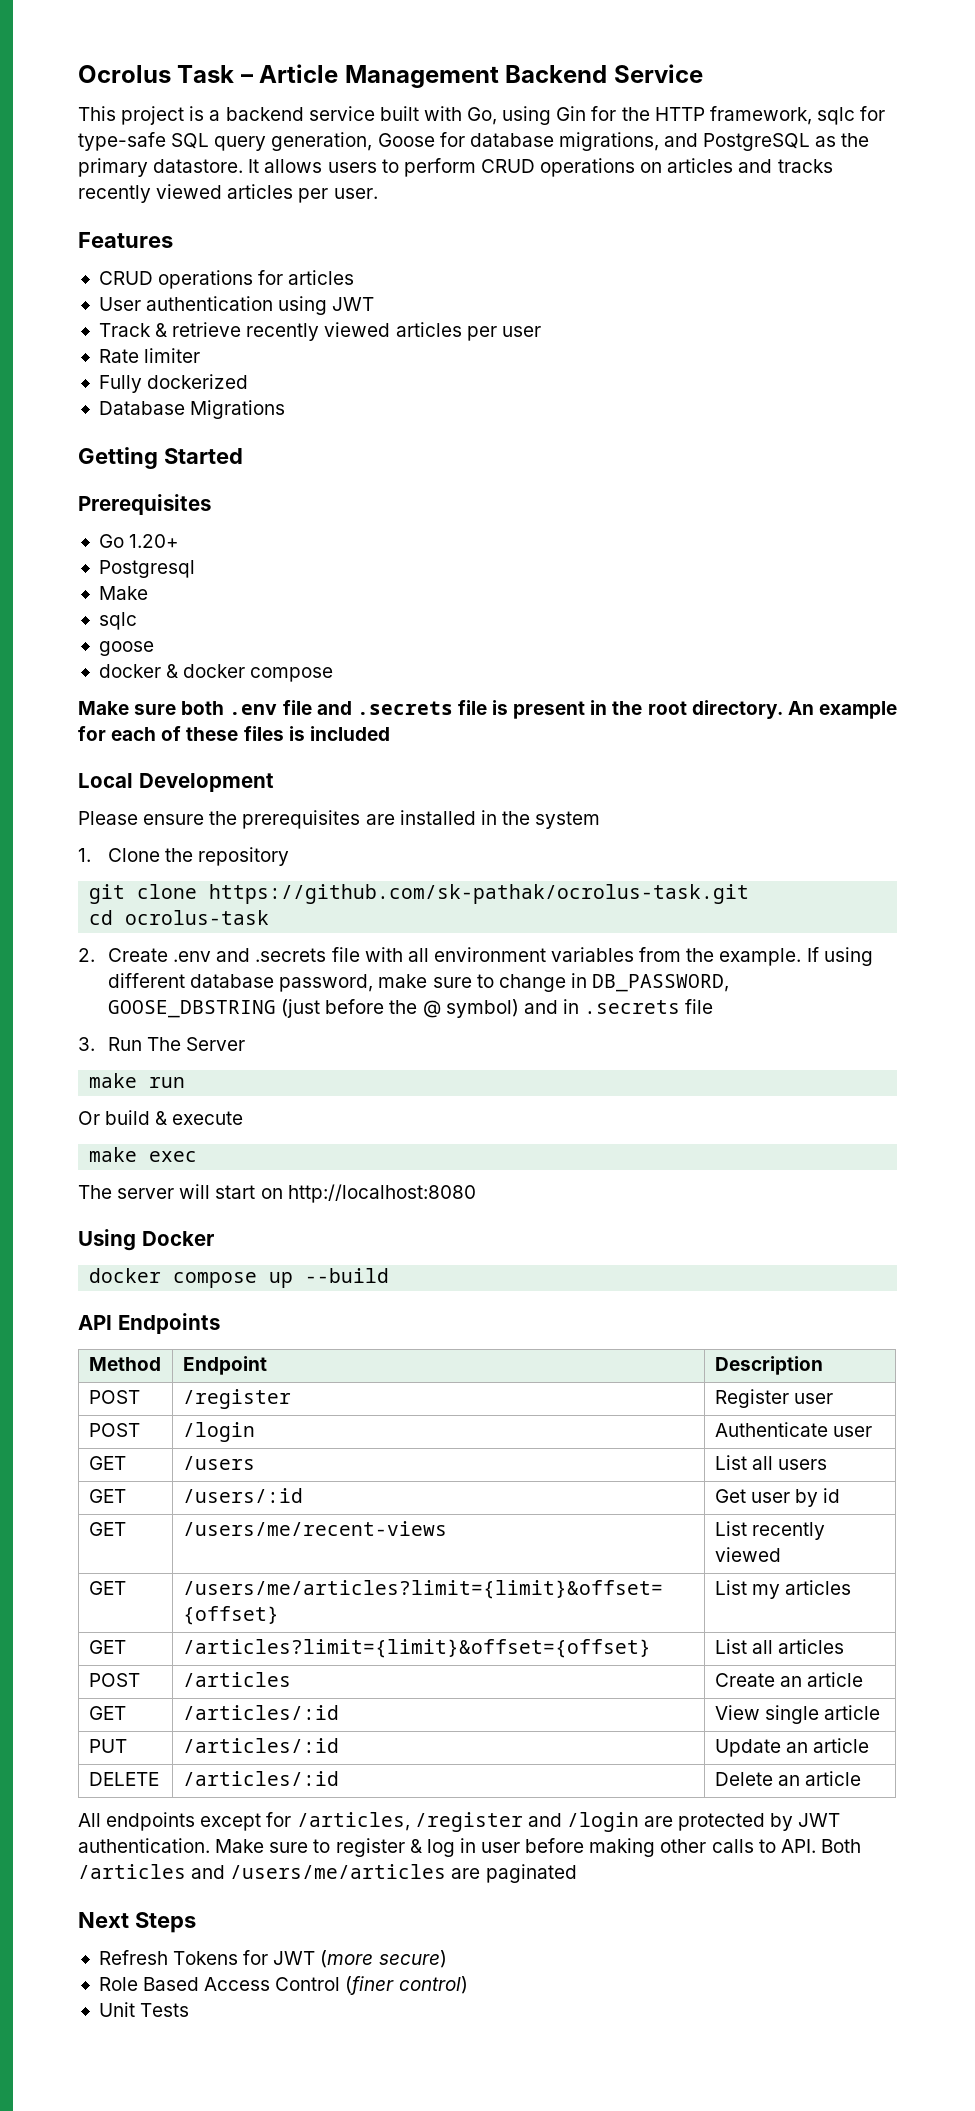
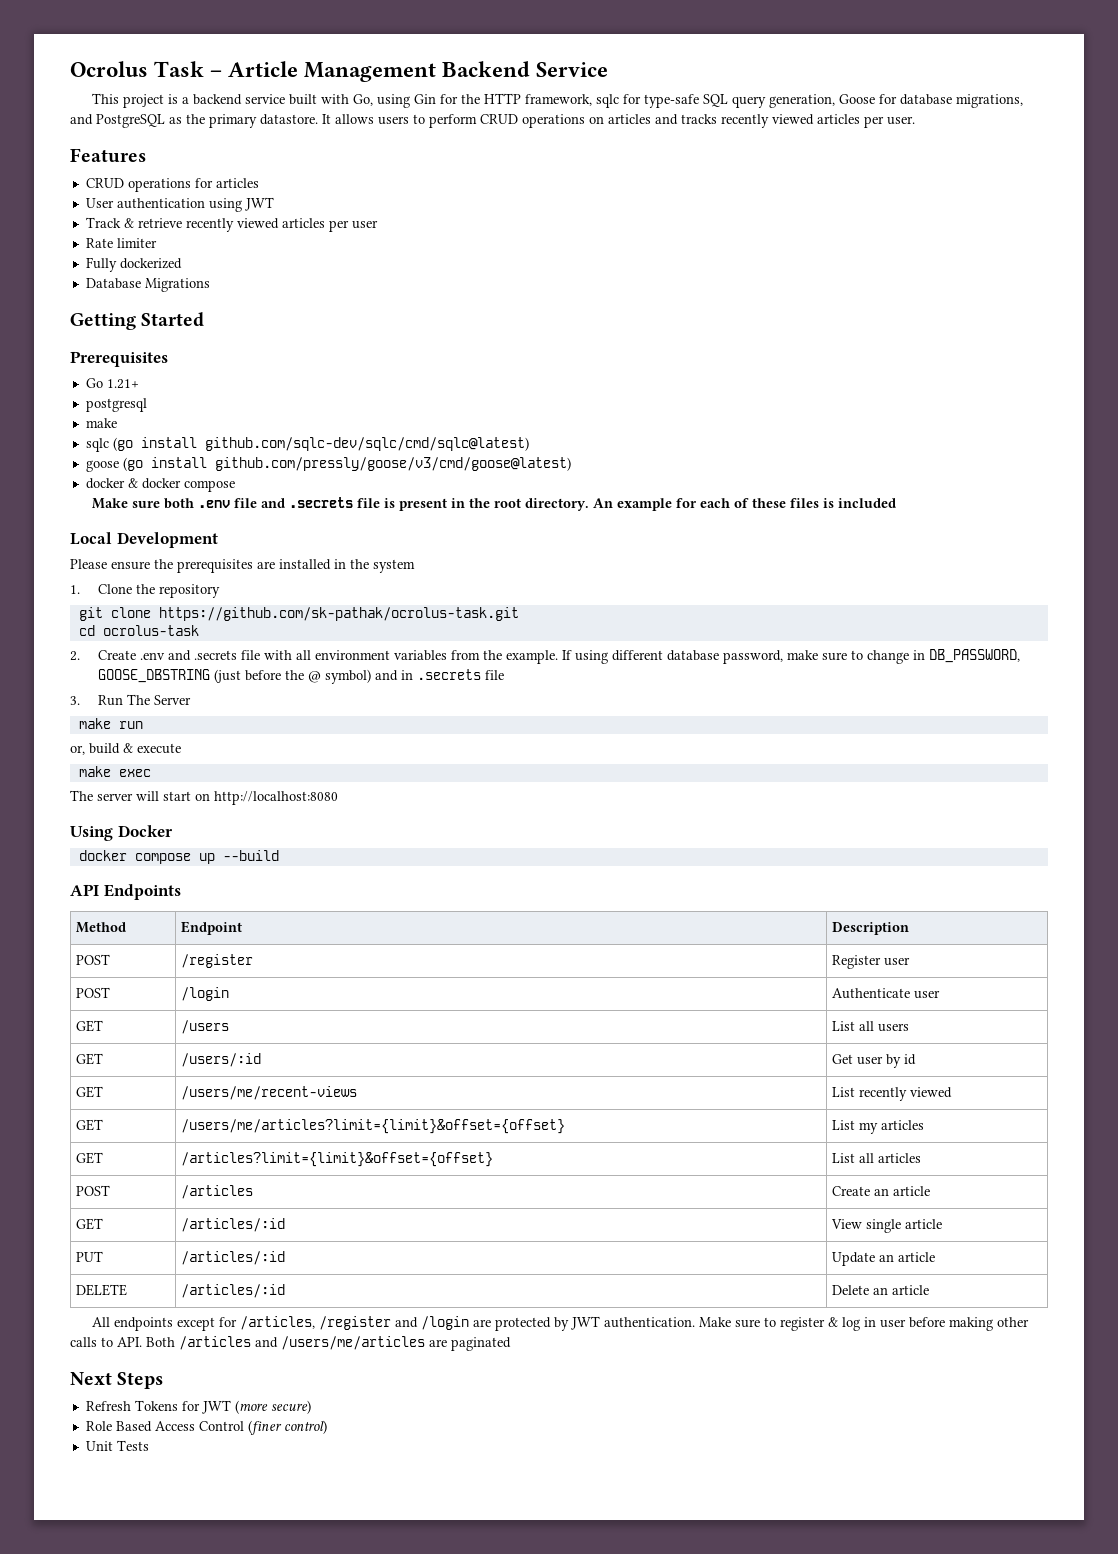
[129,534,180,548] [98,560,195,578] [98,586,148,600] [98,612,137,630] [98,641,154,656] 1.20+ // Postgresql // Make // sqlc // goose -> [106,379,139,389] [85,398,147,412] [85,418,117,428] [85,437,529,452] [85,457,571,472] 1.21+ // postgresql // make // sqlc (go install github.com/sqlc-dev/sqlc/cmd/sqlc@latest) // goose (go install github.com/pressly/goose/v3/cmd/goose@latest)
[78,1111,100,1125] Or -> [70,745,85,755] or,

